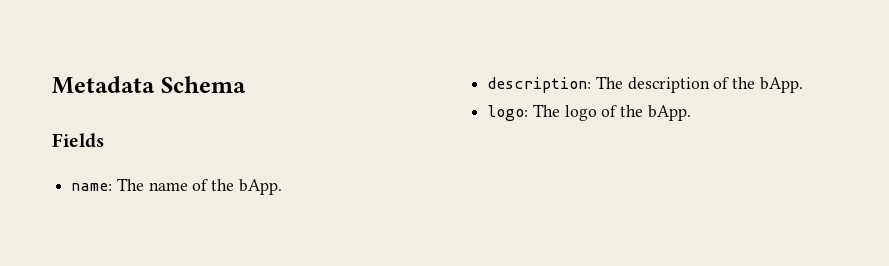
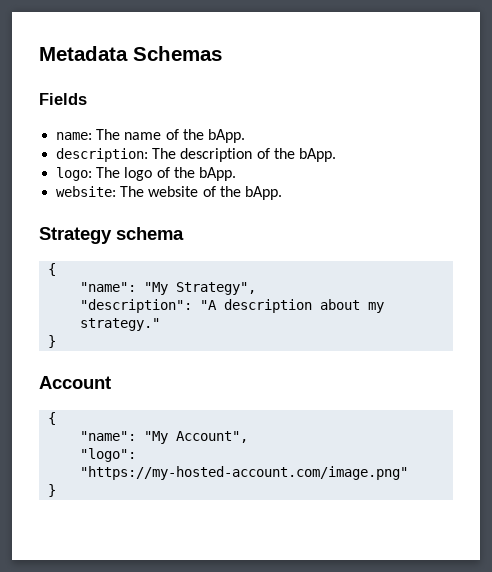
[160,76,246,93] Schema -> [133,46,222,61] Schemas
(691, 113) none -> [56,186,282,200] [39,227,184,244] [48,263,57,276] [80,282,257,295] [80,299,385,313] [80,318,161,331] [48,335,57,348] [39,376,111,389] [48,412,57,425] [80,431,249,444] [80,448,137,462] [80,466,409,480] [48,484,57,497] // website: The website of the bApp. // Strategy schema // { // "name": "My Strategy", // "description": "A description about my strategy." // } // Account // { // "name": "My Account", // "logo": "https://my-hosted-account.com/image.png" // }

